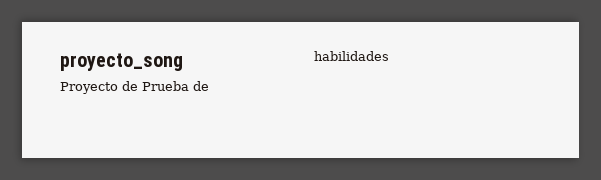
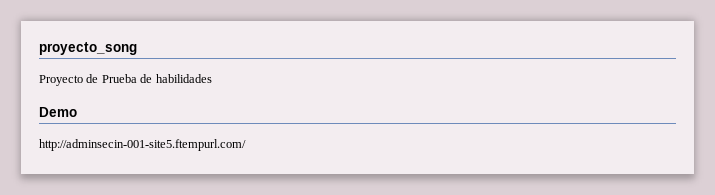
(389, 56) none -> [39,107,77,117] [39,139,246,151] // Demo // http://adminsecin-001-site5.ftempurl.com/

